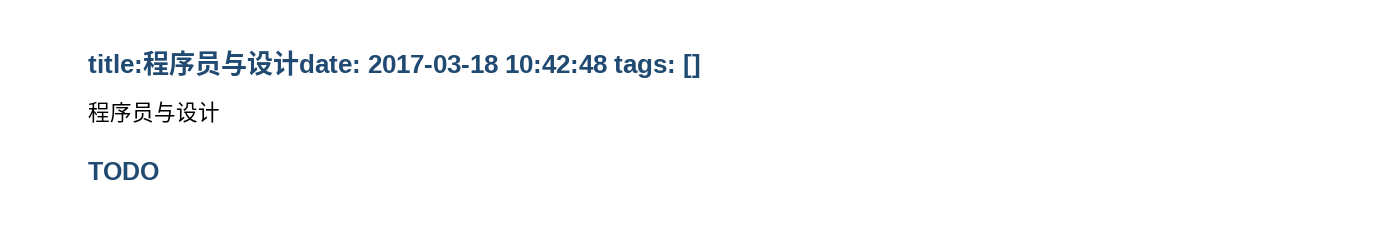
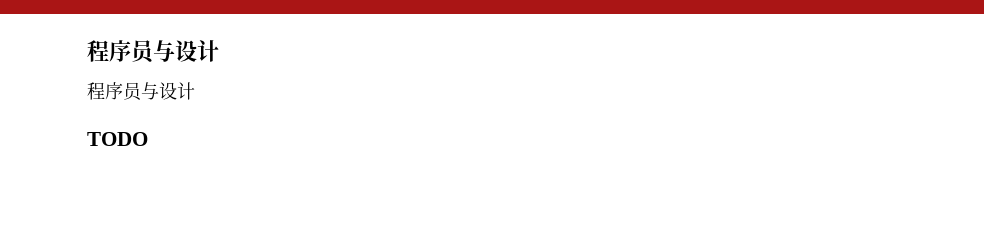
[88,50,702,78] title:程序员与设计date: 2017-03-18 10:42:48 tags: [] -> [87,40,219,64] 程序员与设计

